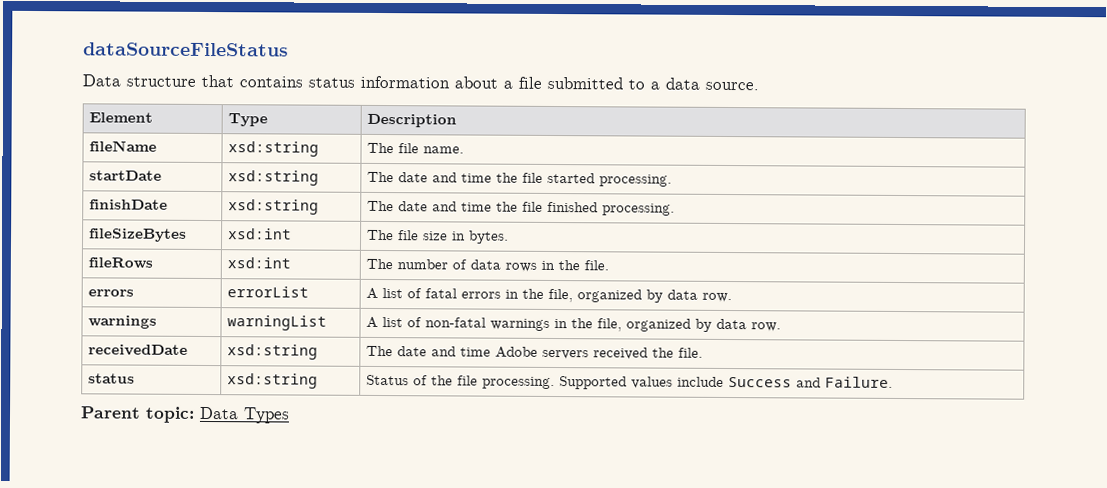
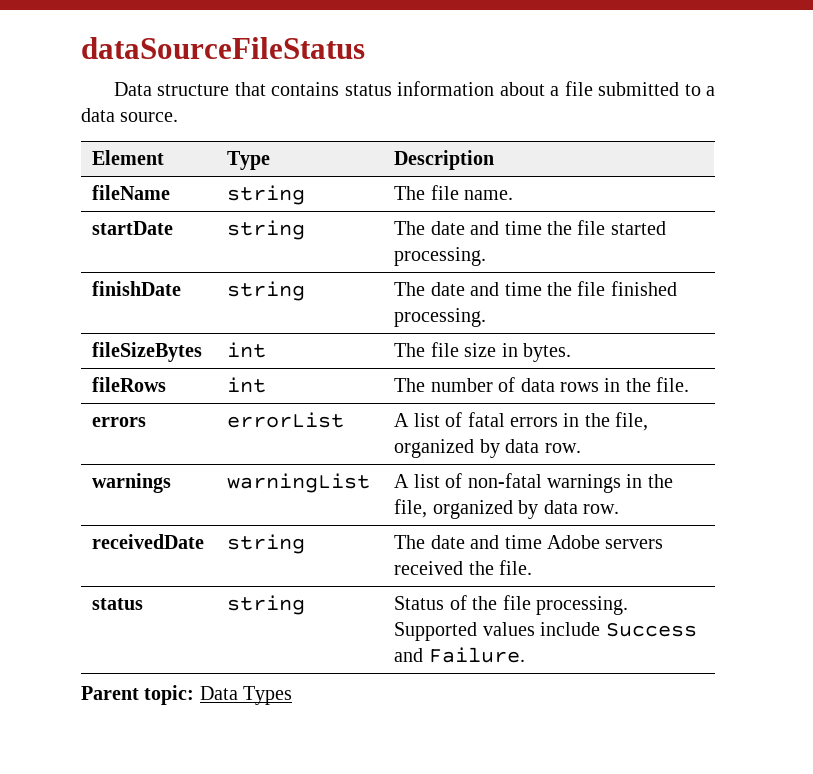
[227,141,319,157] xsd:string -> [227,185,306,205] string
[227,170,319,186] xsd:string -> [227,220,306,240] string
[227,199,319,215] xsd:string -> [227,281,306,301] string
[227,228,292,240] xsd:int -> [227,342,267,358] int
[226,257,291,269] xsd:int -> [227,377,267,393] int
[226,344,318,360] xsd:string -> [227,534,306,554] string
[226,373,318,389] xsd:string -> [227,595,306,615] string

